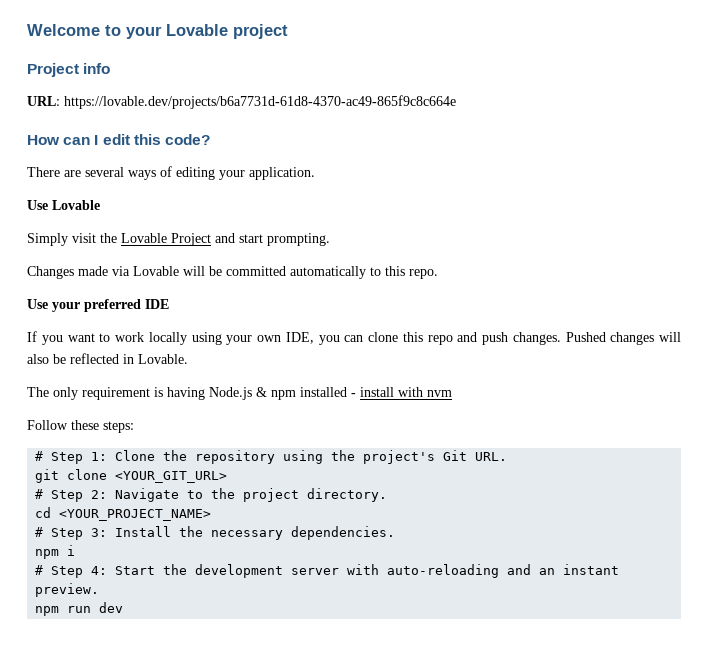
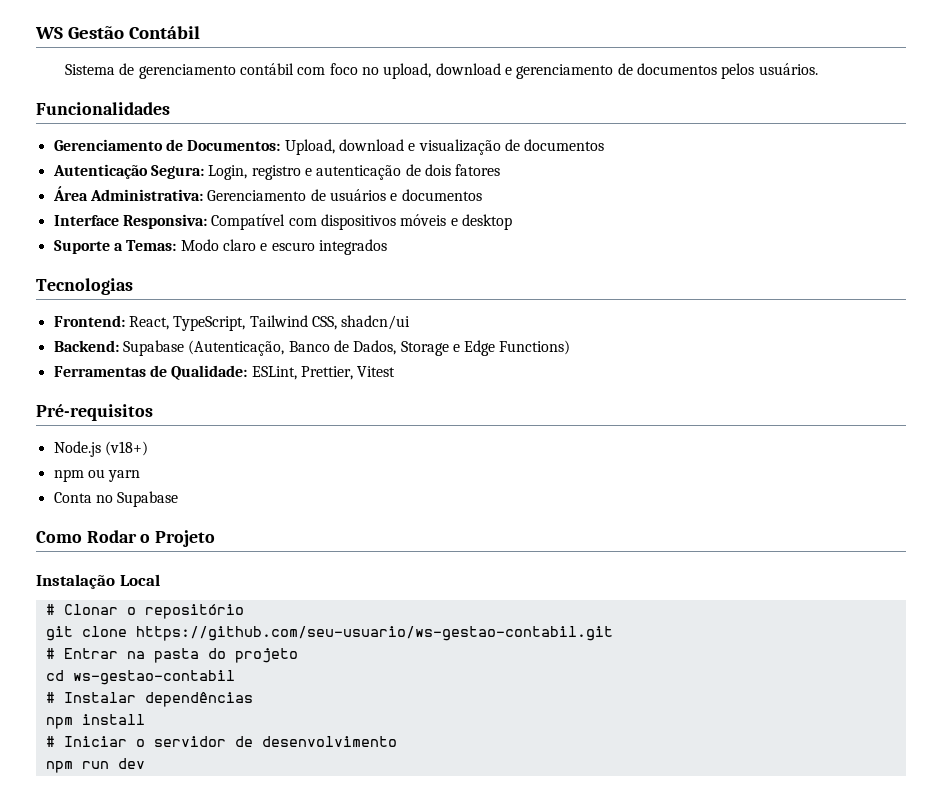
[27,24,288,39] [27,63,111,77] [27,95,456,109] [27,134,210,145] [27,166,315,180] [27,200,100,210] [27,233,330,246] [27,266,438,279] [27,299,169,312] [27,331,681,345] [27,353,188,364] [27,387,452,400] [27,420,134,433] [35,450,508,464] Welcome to your Lovable project // Project info // URL: https://lovable.dev/projects/b6a7731d-61d8-4370-ac49-865f9c8c664e // How can I edit this code? // There are several ways of editing your application. // Use Lovable // Simply visit the Lovable Project and start prompting. // Changes made via Lovable will be committed automatically to this repo. // Use your preferred IDE // If you want to work locally using your own IDE, you can clone this repo and push changes. Pushed changes will also be reflected in Lovable. // The only requirement is having Node.js & npm installed - install with nvm // Follow these steps: // # Step 1: Clone the repository using the project's Git URL. -> [35,26,200,39] [65,63,818,79] [36,102,170,115] [53,139,605,155] [52,164,501,180] [52,186,482,201] [53,214,512,230] [53,239,387,255] [36,278,133,295] [53,315,411,331] [53,340,571,356] [53,365,396,380] [36,404,153,421] [53,441,148,457] [53,469,141,482] [53,491,179,507] [36,530,216,547] [36,574,160,589] [45,604,244,619] WS Gestão Contábil // Sistema de gerenciamento contábil com foco no upload, download e gerenciamento de documentos pelos usuários. // Funcionalidades // Gerenciamento de Documentos: Upload, download e visualização de documentos // Autenticação Segura: Login, registro e autenticação de dois fatores // Área Administrativa: Gerenciamento de usuários e documentos // Interface Responsiva: Compatível com dispositivos móveis e desktop // Suporte a Temas: Modo claro e escuro integrados // Tecnologias // Frontend: React, TypeScript, Tailwind CSS, shadcn/ui // Backend: Supabase (Autenticação, Banco de Dados, Storage e Edge Functions) // Ferramentas de Qualidade: ESLint, Prettier, Vitest // Pré-requisitos // Node.js (v18+) // npm ou yarn // Conta no Supabase // Como Rodar o Projeto // Instalação Local // # Clonar o repositório
[115,471,228,483] [35,488,388,502] <YOUR_GIT_URL> // # Step 2: Navigate to the project directory. -> [135,626,613,641] [45,648,298,663] https://github.com/seu-usuario/ws-gestao-contabil.git // # Entrar na pasta do projeto
[59,509,212,521] [35,526,396,540] [35,545,76,559] [35,564,620,578] [35,583,100,597] <YOUR_PROJECT_NAME> // # Step 3: Install the necessary dependencies. // npm i // # Step 4: Start the development server with auto-reloading and an instant preview. -> [72,670,235,685] [45,692,253,707] [45,714,145,729] [45,736,397,747] ws-gestao-contabil // # Instalar dependências // npm install // # Iniciar o servidor de desenvolvimento

